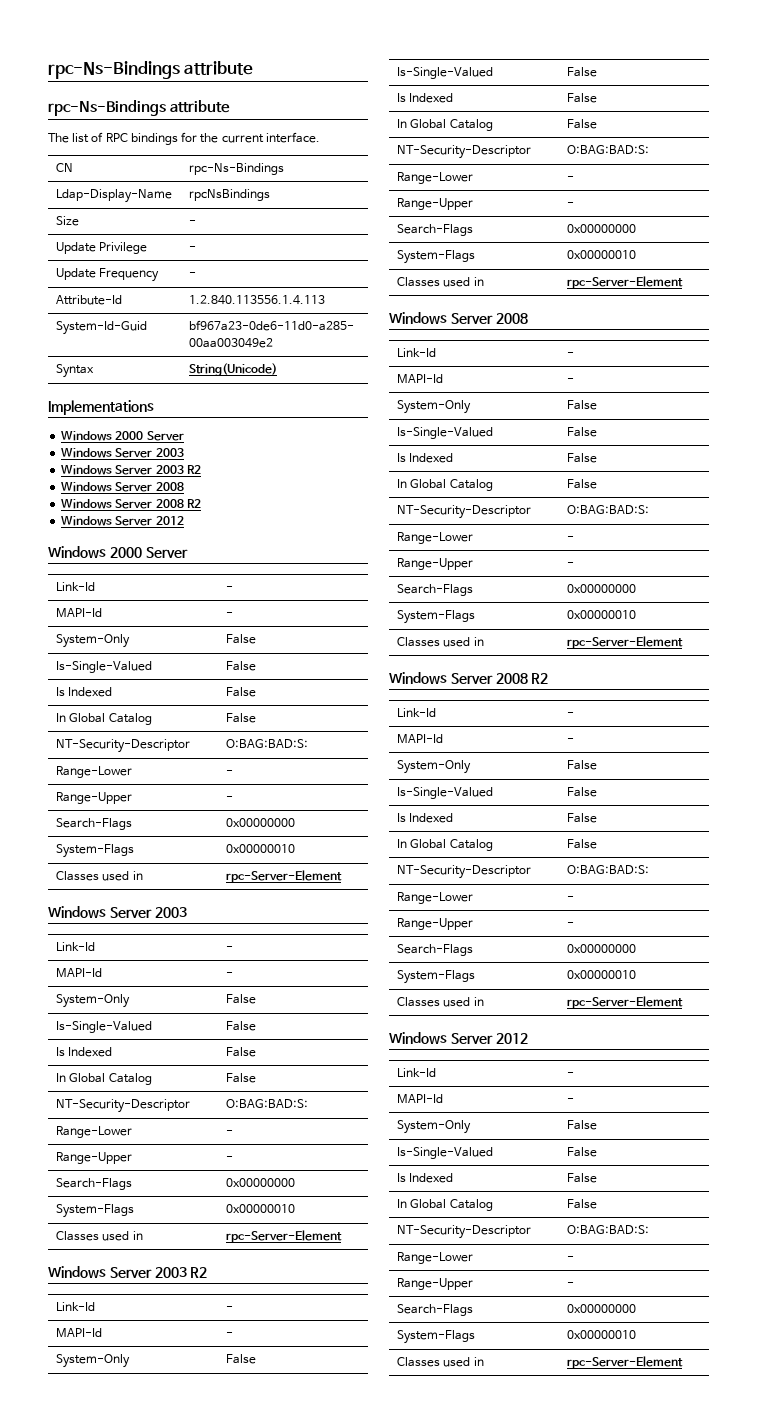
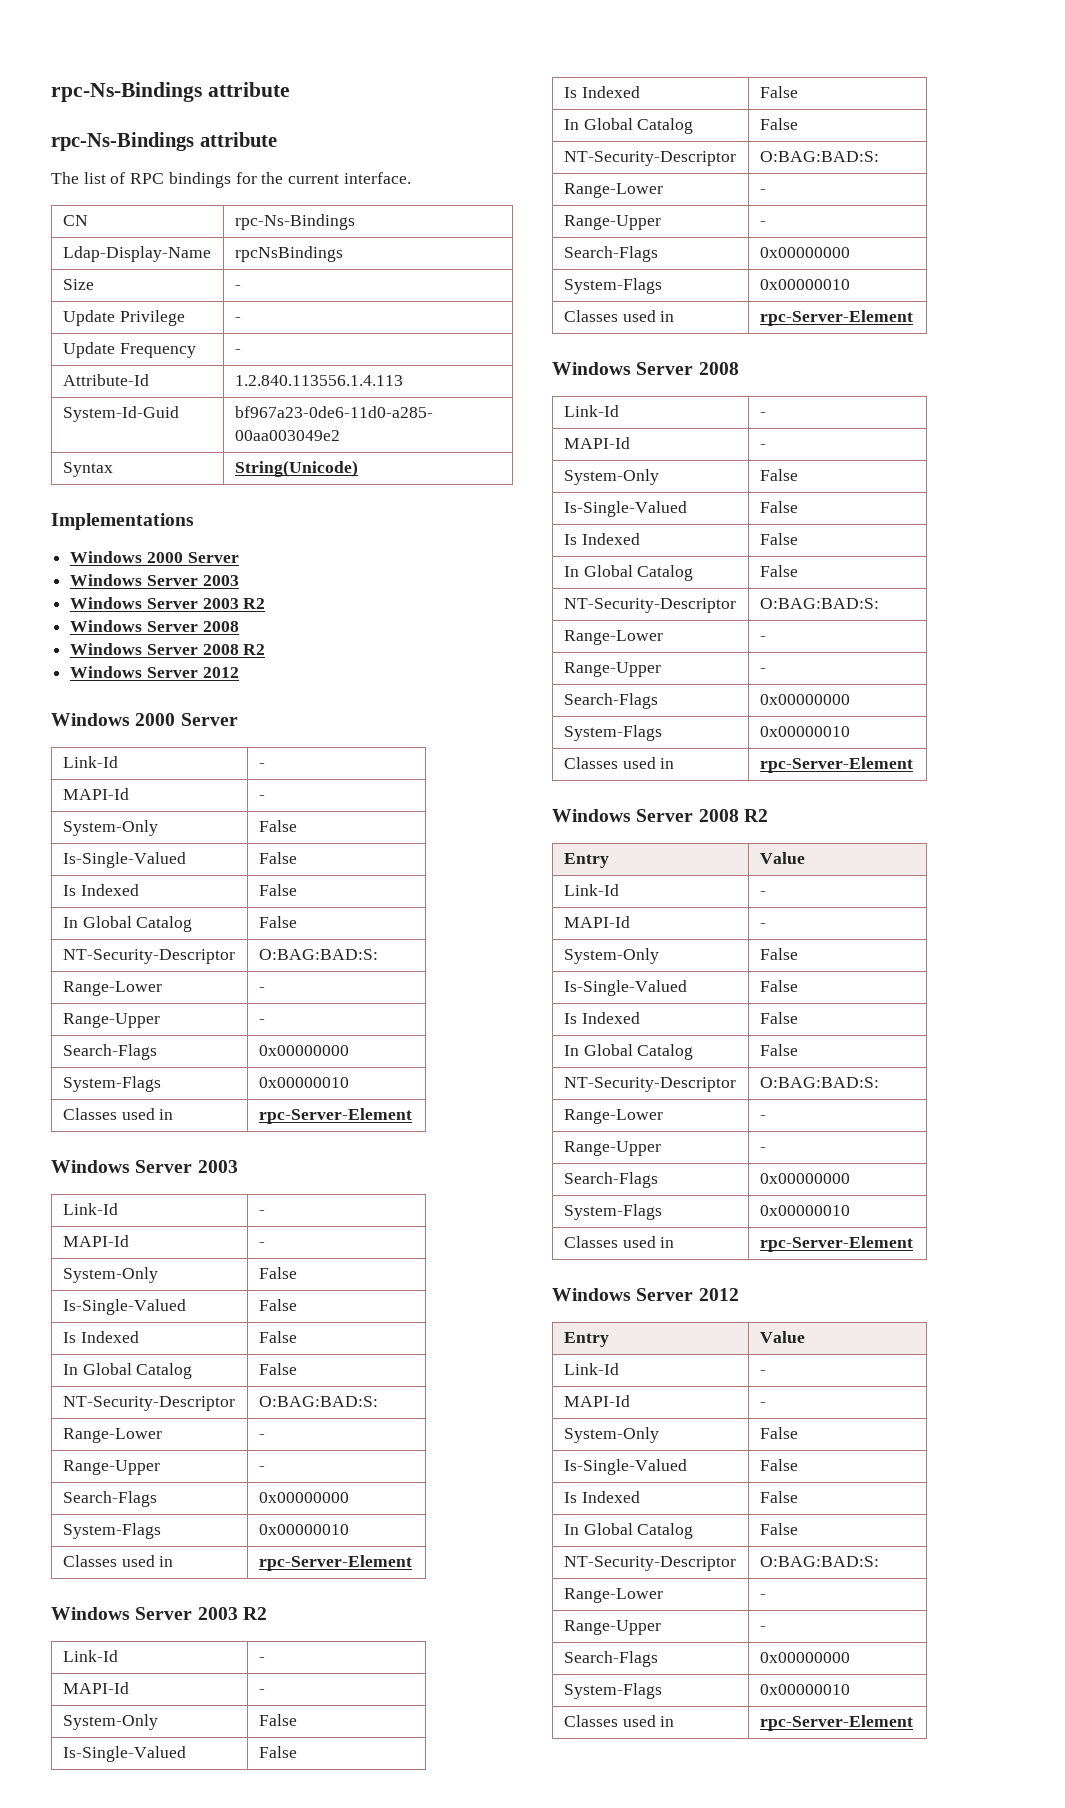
(549, 678) none -> [563,853,609,868] [759,852,805,864] // Entry | Value
(528, 1038) none -> [563,1332,609,1347] [759,1331,805,1343] // Entry | Value

